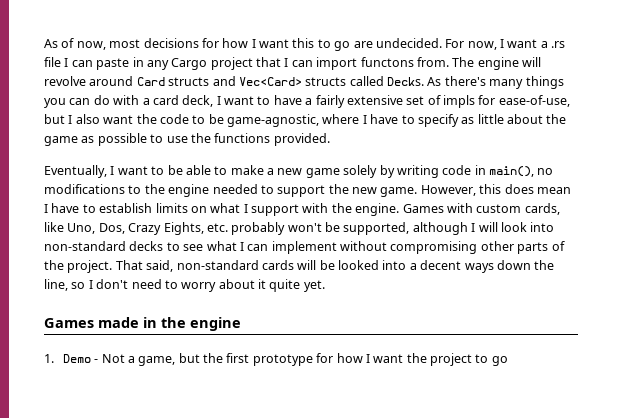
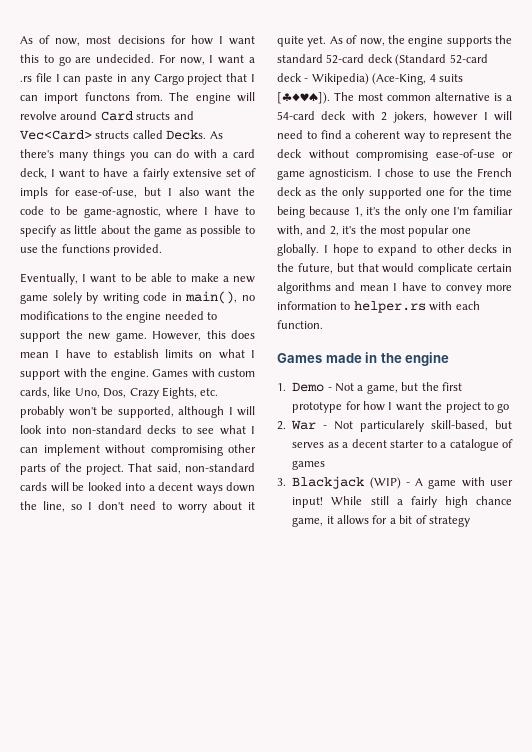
(325, 286) none -> [329,35,512,47] [277,54,488,66] [277,73,463,85] [277,92,512,104] [277,111,512,123] [277,130,512,142] [277,149,513,161] [277,168,512,180] [277,187,512,199] [277,206,513,218] [277,225,471,237] [277,244,512,256] [277,263,512,275] [277,282,512,294] [277,301,480,313] [277,320,323,329] As of now, the engine supports the standard 52-card deck (Standard 52-card deck - Wikipedia) (Ace-King, 4 suits [♣♦♥♠]). The most common alternative is a 54-card deck with 2 jokers, however I will need to find a coherent way to represent the deck without compromising ease-of-use or game agnosticism. I chose to use the French deck as the only supported one for the time being because 1, it's the only one I'm familiar with, and 2, it's the most popular one globally. I hope to expand to other decks in the future, but that would complicate certain algorithms and mean I have to convey more information to helper.rs with each function.
(508, 361) none -> [277,420,512,432] [292,439,513,451] [292,460,326,470] [277,476,513,489] [292,496,512,508] [292,515,470,527] // 2. War - Not particularely skill-based, but serves as a decent starter to a catalogue of games // 3. Blackjack (WIP) - A game with user input! While still a fairly high chance game, it allows for a bit of strategy

